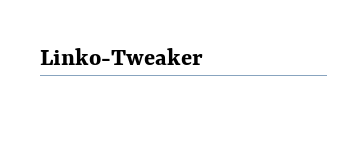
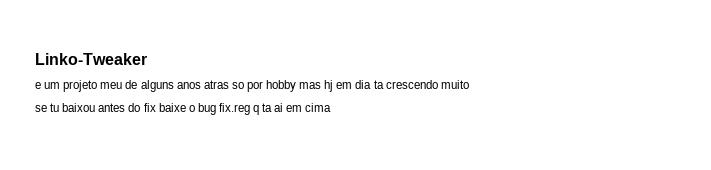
(203, 56) none -> [35,80,469,92] [35,103,332,115] // e um projeto meu de alguns anos atras so por hobby mas hj em dia ta crescendo muito // se tu baixou antes do fix baixe o bug fix.reg q ta ai em cima

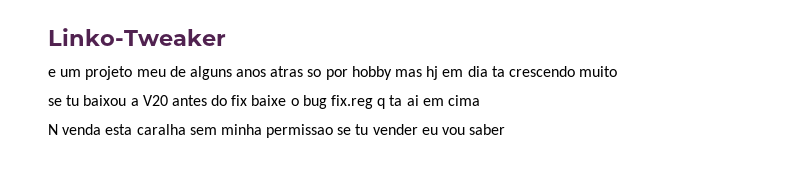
(96, 107) none -> [130,95,168,106] a V20
(332, 107) none -> [48,124,506,138] // N venda esta caralha sem minha permissao se tu vender eu vou saber

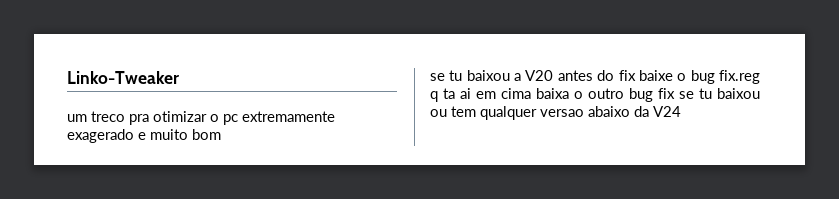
[48,66,575,80] e um projeto meu de alguns anos atras so por hobby mas hj em dia ta crescendo -> [67,111,335,125] [67,129,146,143] um treco pra otimizar o pc extremamente exagerado e
(618, 71) none -> [192,129,221,140] bom
[48,124,506,138] // N venda esta caralha sem minha permissao se tu vender eu vou saber -> [536,88,760,102] [430,106,681,120] baixa o outro bug fix se tu baixou ou tem qualquer versao abaixo da V24

